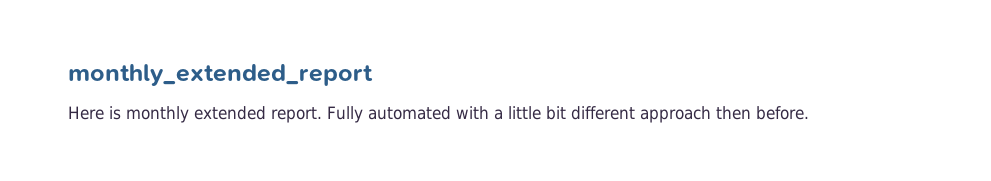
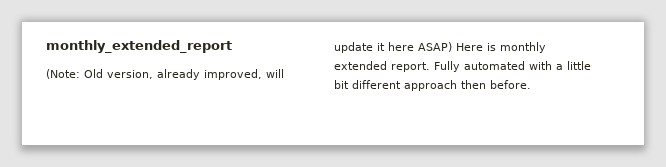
(373, 75) none -> [46,69,284,80] [334,42,452,53] (Note: Old version, already improved, will update it here ASAP)

